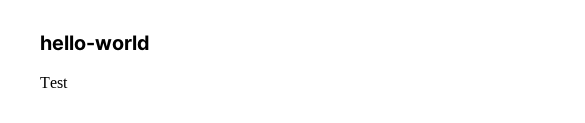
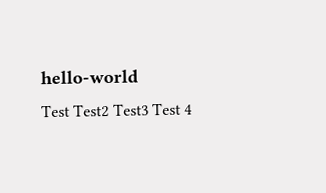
(68, 82) none -> [73,102,194,118] Test2 Test3 Test 4

